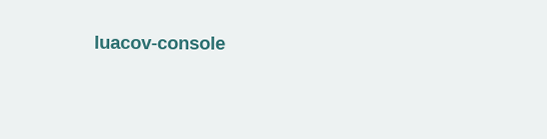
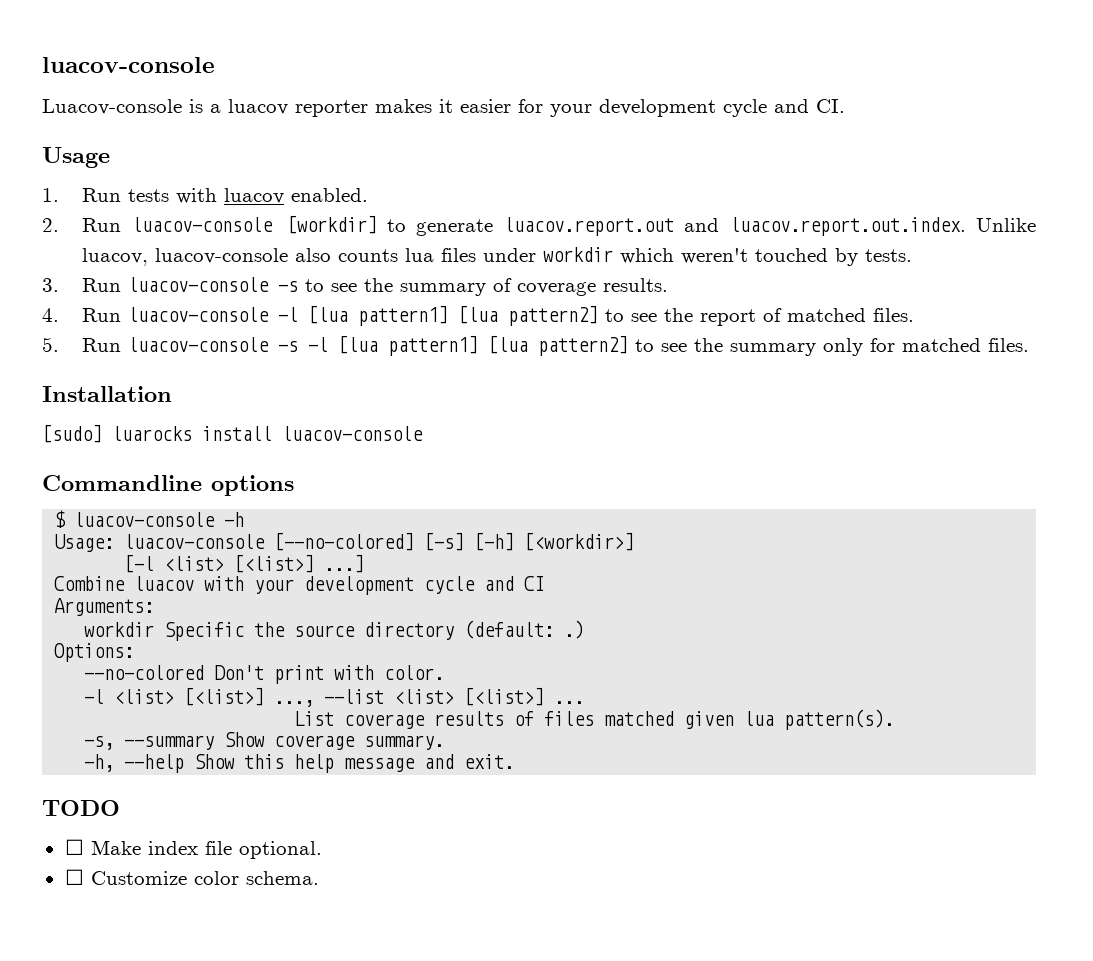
[94,35,226,50] luacov-console -> [42,57,215,73] [42,99,845,117] [42,147,110,168] [42,188,369,204] [42,215,1036,236] [82,247,913,266] [42,277,669,296] [42,305,915,326] [42,335,1030,356] [42,386,172,402] [42,424,423,443] [42,475,294,496] [54,510,245,528] [54,532,635,552] [124,554,365,573] [54,576,545,595] [54,598,155,616] [84,620,585,641] [54,643,135,662] [84,665,445,684] [84,687,585,707] [294,709,895,730] [84,732,445,750] [84,754,515,773] [42,800,120,816] [64,839,322,859] [64,869,319,885] luacov-console // Luacov-console is a luacov reporter makes it easier for your development cycle and CI. // Usage // 1. Run tests with luacov enabled. // 2. Run luacov-console [workdir] to generate luacov.report.out and luacov.report.out.index. Unlike luacov, luacov-console also counts lua files under workdir which weren't touched by tests. // 3. Run luacov-console -s to see the summary of coverage results. // 4. Run luacov-console -l [lua pattern1] [lua pattern2] to see the report of matched files. // 5. Run luacov-console -s -l [lua pattern1] [lua pattern2] to see the summary only for matched files. // Installation // [sudo] luarocks install luacov-console // Commandline options // $ luacov-console -h // Usage: luacov-console [--no-colored] [-s] [-h] [<workdir>] // [-l <list> [<list>] ...] // Combine luacov with your development cycle and CI // Arguments: // workdir Specific the source directory (default: .) // Options: // --no-colored Don't print with color. // -l <list> [<list>] ..., --list <list> [<list>] ... // List coverage results of files matched given lua pattern(s). // -s, --summary Show coverage summary. // -h, --help Show this help message and exit. // TODO // ☐ Make index file optional. // ☐ Customize color schema.

